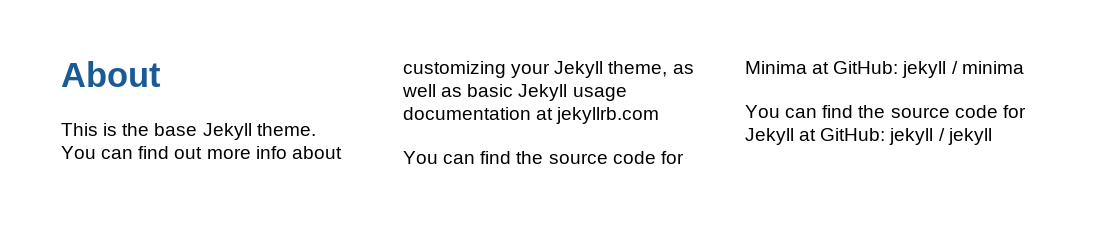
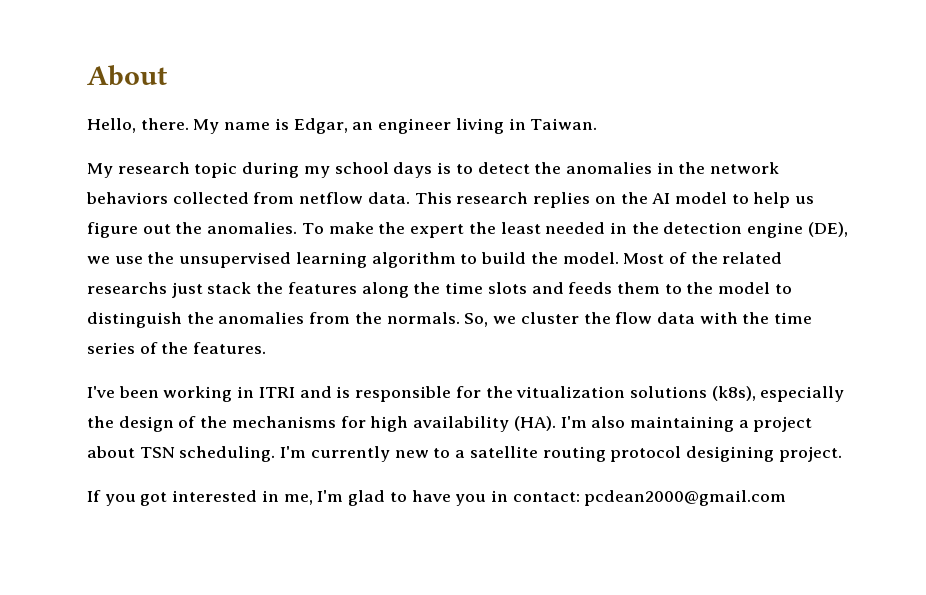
[61,123,316,140] [61,146,342,159] [403,61,694,78] [402,84,627,101] [403,107,660,124] [403,151,684,164] [745,61,1024,78] [745,105,1026,118] [745,128,992,145] This is the base Jekyll theme. You can find out more info about customizing your Jekyll theme, as well as basic Jekyll usage documentation at jekyllrb.com // You can find the source code for Minima at GitHub: jekyll / minima // You can find the source code for Jekyll at GitHub: jekyll / jekyll -> [87,118,598,134] [87,162,780,178] [86,192,815,208] [87,222,848,238] [87,252,783,268] [87,282,792,298] [87,312,813,328] [87,342,267,354] [87,386,845,402] [87,416,813,432] [87,446,842,462] [87,490,787,506] Hello, there. My name is Edgar, an engineer living in Taiwan. // My research topic during my school days is to detect the anomalies in the network behaviors collected from netflow data. This research replies on the AI model to help us figure out the anomalies. To make the expert the least needed in the detection engine (DE), we use the unsupervised learning algorithm to build the model. Most of the related researchs just stack the features along the time slots and feeds them to the model to distinguish the anomalies from the normals. So, we cluster the flow data with the time series of the features. // I've been working in ITRI and is responsible for the vitualization solutions (k8s), especially the design of the mechanisms for high availability (HA). I'm also maintaining a project about TSN scheduling. I'm currently new to a satellite routing protocol desigining project. // If you got interested in me, I'm glad to have you in contact: pcdean2000@gmail.com

